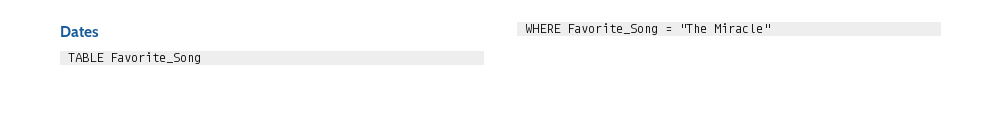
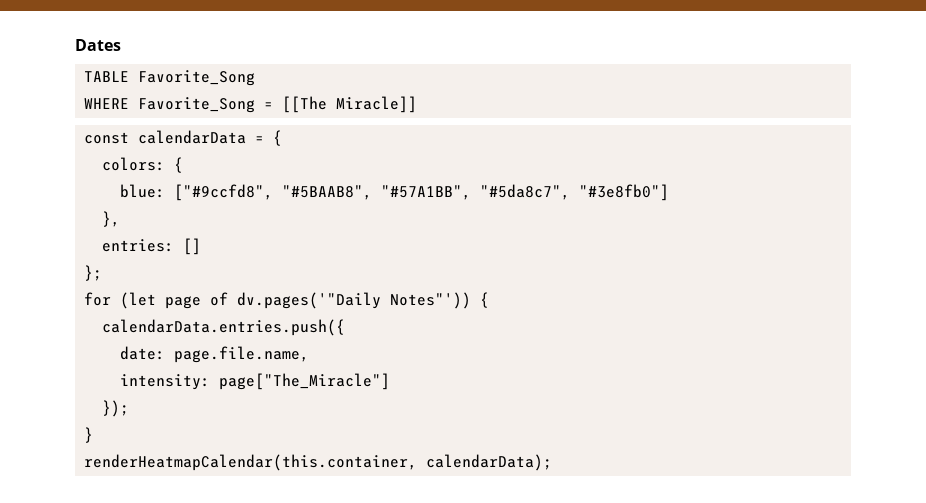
[679,23,771,33] "The Miracle" -> [282,96,417,113] [84,130,282,146] [102,157,183,173] [120,184,669,201] [102,211,120,227] [102,238,201,255] [84,265,102,281] [84,292,489,309] [102,319,345,336] [120,346,309,363] [120,373,390,390] [102,400,129,417] [84,427,93,443] [84,454,552,471] [[The Miracle]] // const calendarData = { // colors: { // blue: ["#9ccfd8", "#5BAAB8", "#57A1BB", "#5da8c7", "#3e8fb0"] // }, // entries: [] // }; // for (let page of dv.pages('"Daily Notes"')) { // calendarData.entries.push({ // date: page.file.name, // intensity: page["The_Miracle"] // }); // } // renderHeatmapCalendar(this.container, calendarData);

